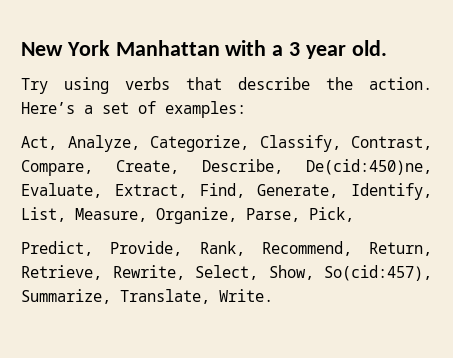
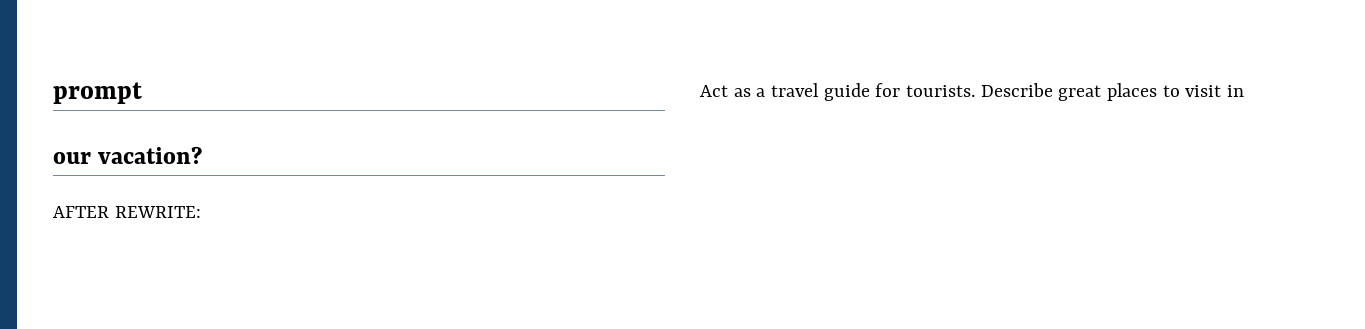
[21,40,387,59] [21,77,432,94] [21,101,246,118] [21,135,432,152] [21,159,432,176] [21,183,432,200] [21,207,354,224] [21,241,432,256] [21,265,432,281] [21,289,273,304] New York Manhattan with a 3 year old. // Try using verbs that describe the action. Here’s a set of examples: // Act, Analyze, Categorize, Classify, Contrast, Compare, Create, Describe, De(cid:450)ne, Evaluate, Extract, Find, Generate, Identify, List, Measure, Organize, Parse, Pick, // Predict, Provide, Rank, Recommend, Return, Retrieve, Rewrite, Select, Show, So(cid:457), Summarize, Translate, Write. -> [53,82,142,104] [53,146,203,164] [53,206,201,218] [700,83,1245,101] prompt // our vacation? // AFTER REWRITE: // Act as a travel guide for tourists. Describe great places to visit in

